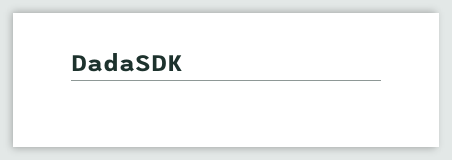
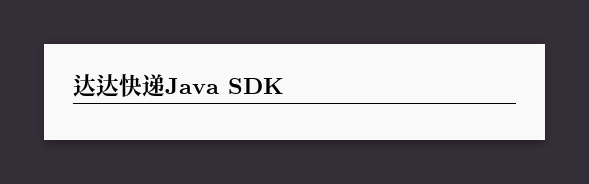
[71,53,183,72] DadaSDK -> [73,74,284,97] 达达快递Java SDK

